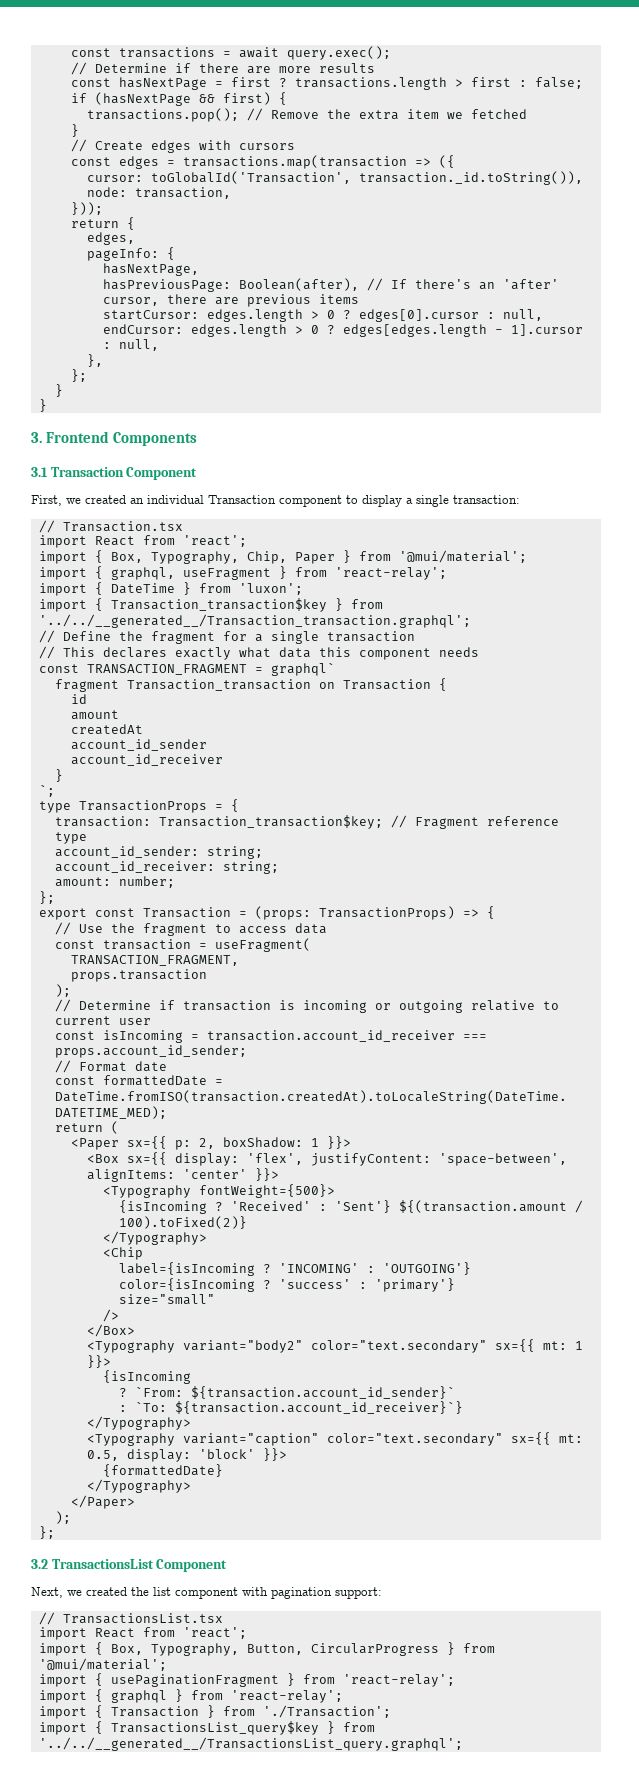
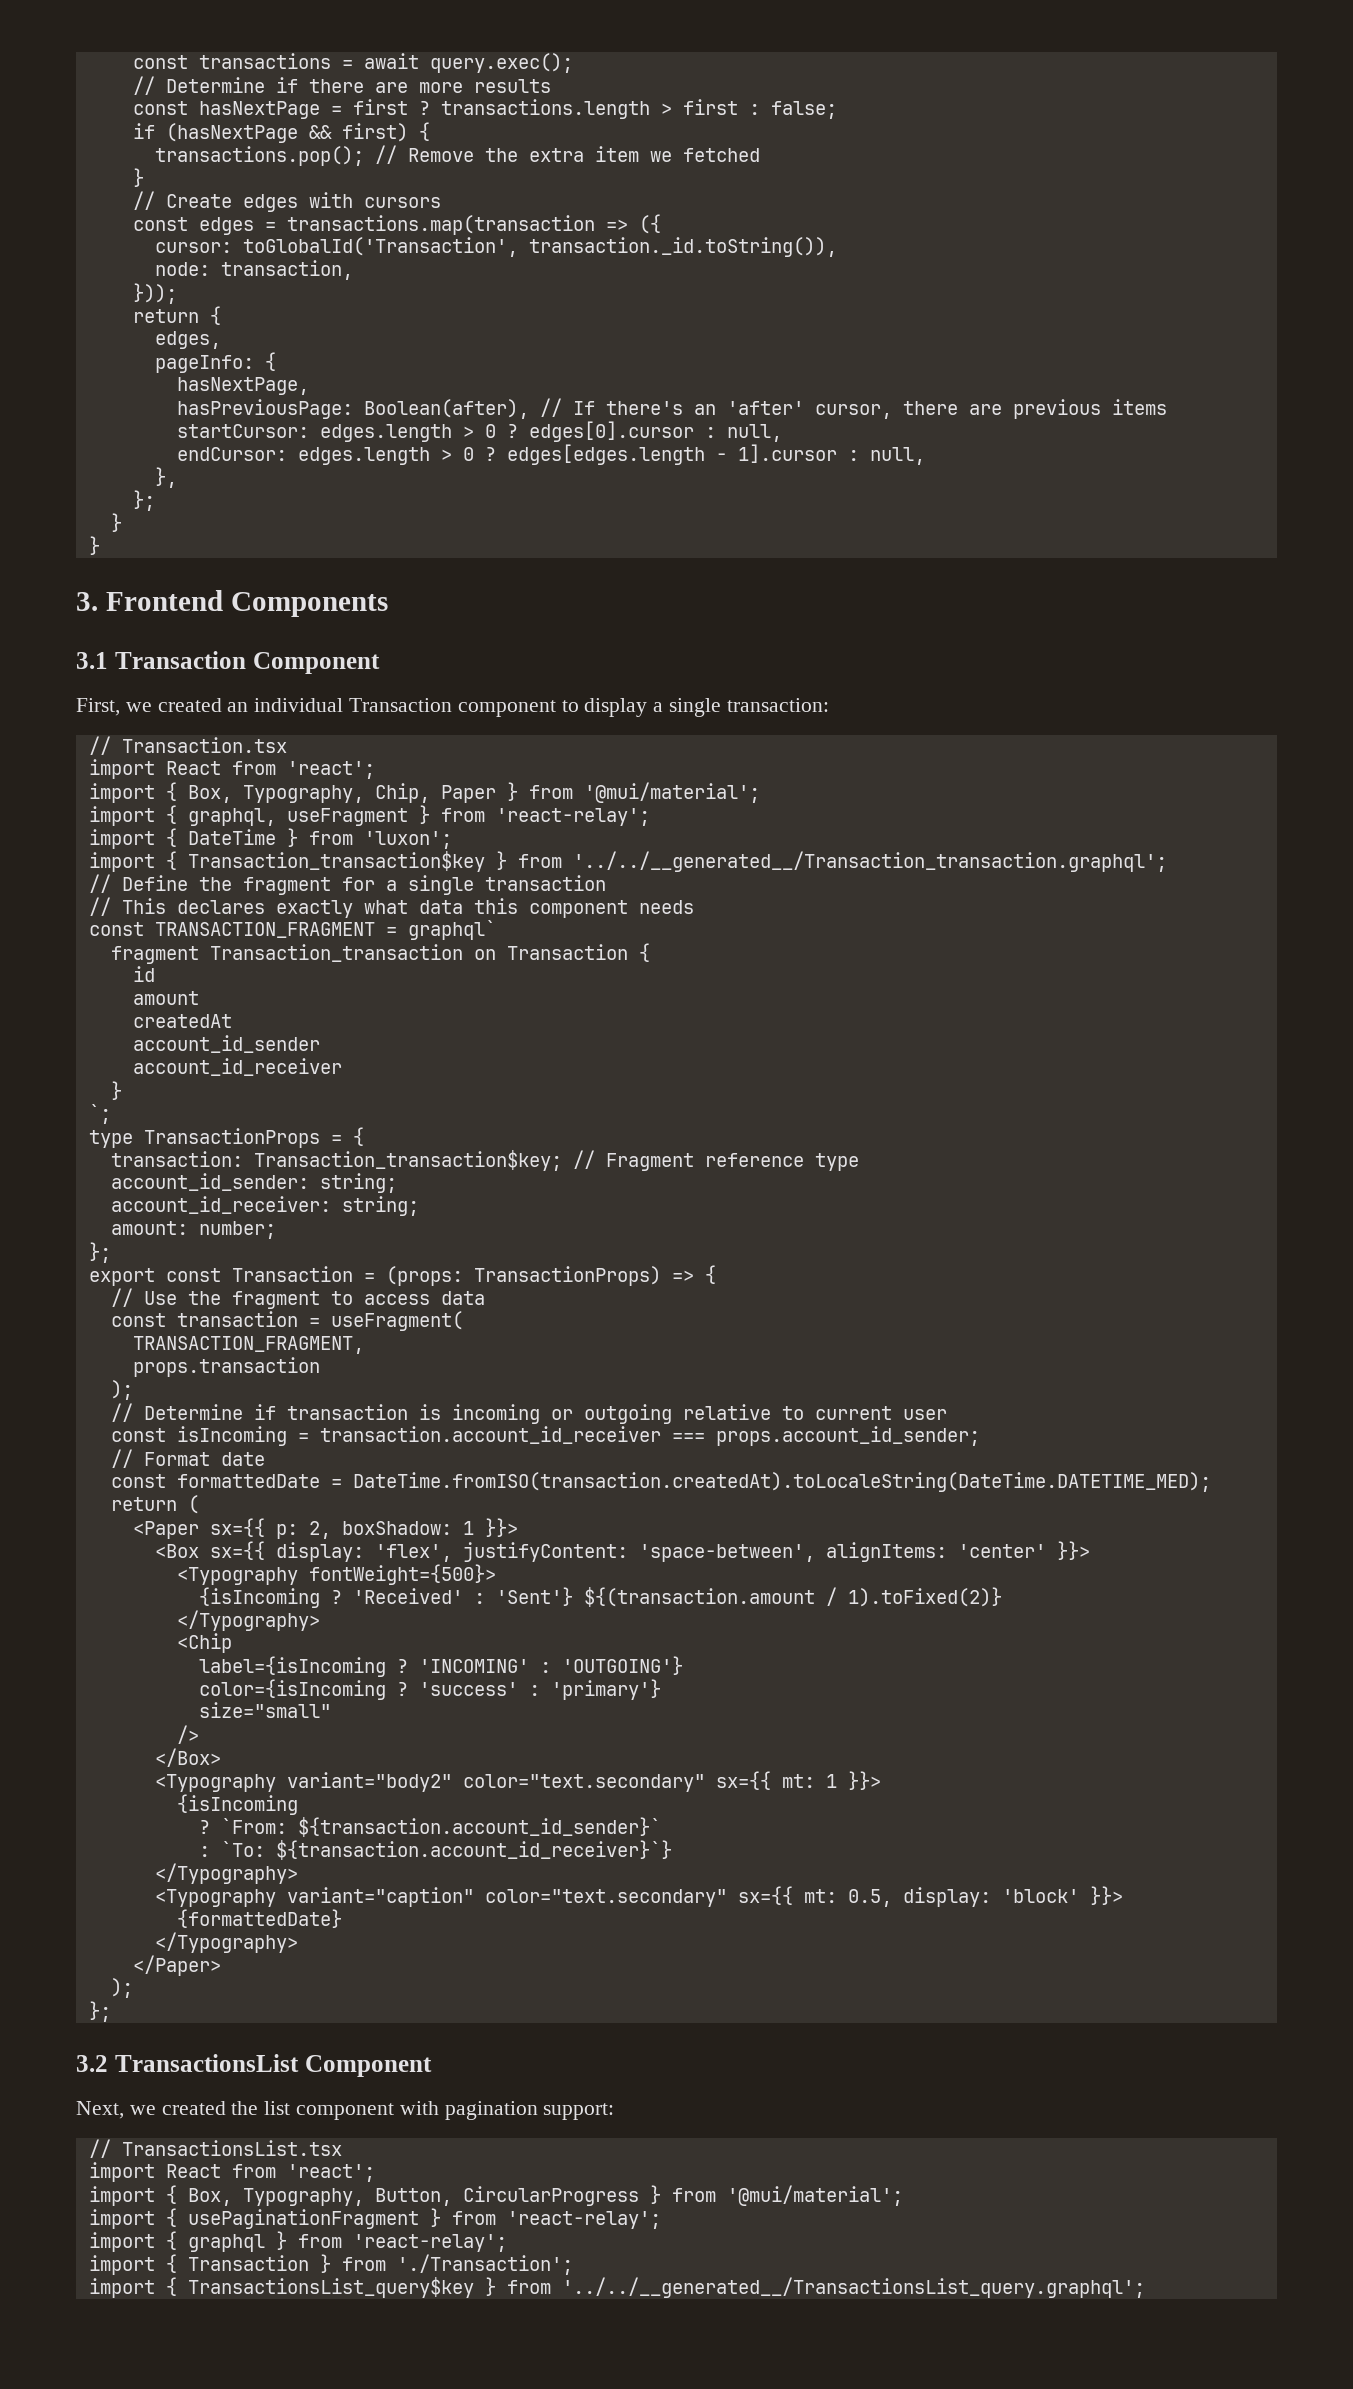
[118,1216,247,1229] 100).toFixed(2)} -> [847,1587,1002,1607] 1).toFixed(2)}

